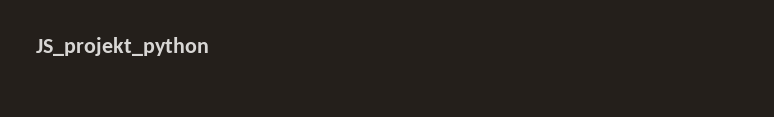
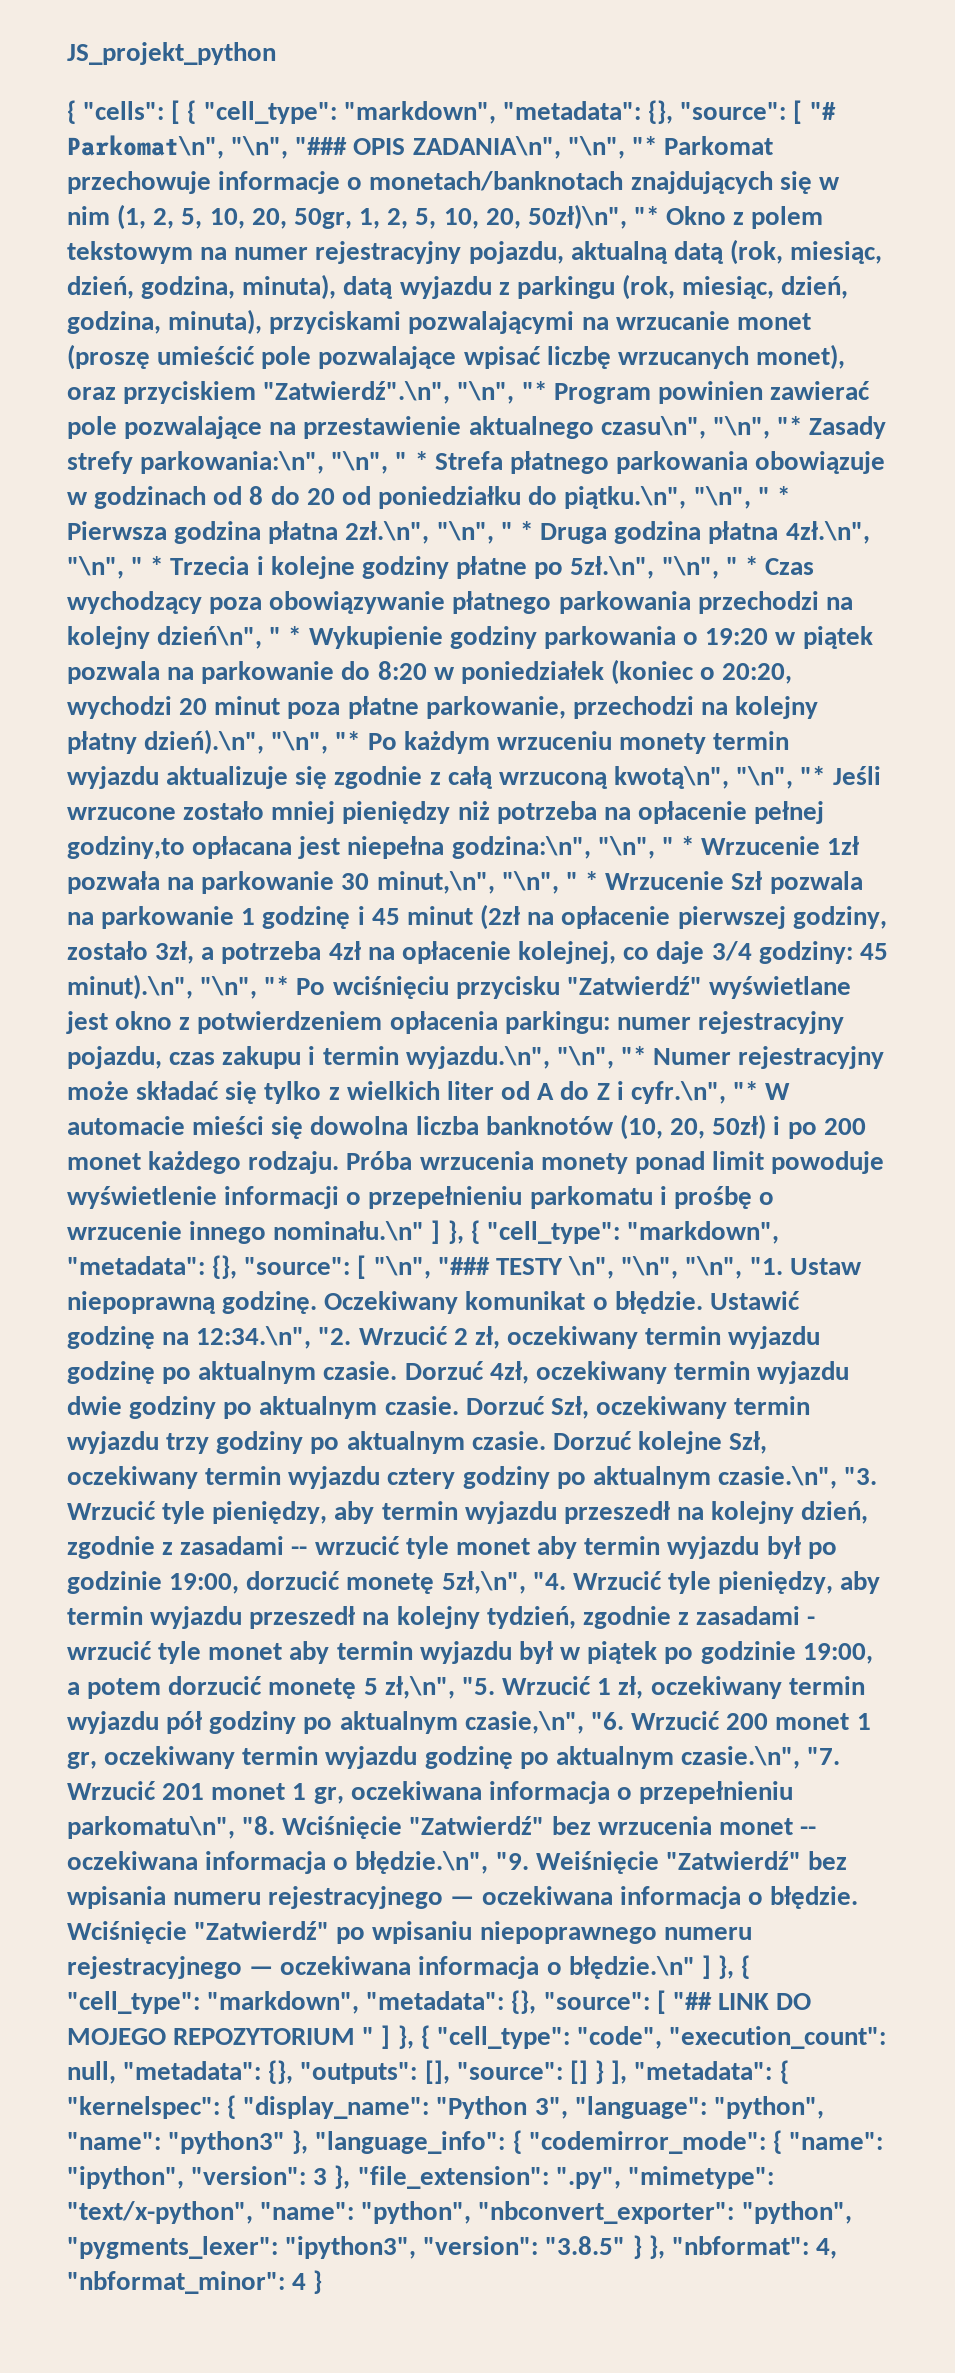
(209, 46) none -> [67,100,836,124] [67,135,774,159] [67,171,840,194] [67,204,824,230] [67,239,883,265] [67,274,849,300] [67,309,811,335] [67,344,846,370] [67,381,871,404] [67,416,887,439] [67,451,886,474] [67,486,790,509] [67,521,870,544] [67,556,815,579] [67,591,853,614] [67,626,873,649] [67,659,793,685] [67,696,819,719] [67,729,790,755] [67,766,881,789] [67,801,825,824] [67,836,860,859] [67,871,863,894] [67,904,887,930] [67,941,888,964] [67,974,852,1000] [66,1011,845,1034] [67,1046,885,1069] [67,1081,791,1104] [67,1114,866,1140] [67,1151,885,1174] [67,1186,775,1209] [67,1220,780,1244] [67,1255,862,1279] [67,1291,800,1314] [67,1326,821,1349] [67,1361,850,1384] [67,1396,811,1419] [67,1431,768,1454] [67,1466,878,1489] [67,1501,869,1524] [67,1536,837,1559] [67,1571,881,1594] [67,1606,816,1629] [67,1641,873,1664] [67,1676,865,1699] [67,1711,871,1734] [67,1746,841,1769] [67,1781,794,1804] [67,1816,817,1839] [67,1851,848,1874] [67,1886,859,1909] [67,1921,752,1944] [67,1955,751,1979] [67,1990,812,2014] [67,2025,887,2049] [67,2060,789,2084] [67,2095,824,2119] [67,2130,884,2154] [67,2165,774,2189] [67,2201,852,2224] [67,2235,838,2259] [67,2270,323,2294] // { "cells": [ { "cell_type": "markdown", "metadata": {}, "source": [ "# Parkomat\n", "\n", "### OPIS ZADANIA\n", "\n", "* Parkomat przechowuje informacje o monetach/banknotach znajdujących się w nim (1, 2, 5, 10, 20, 50gr, 1, 2, 5, 10, 20, 50zł)\n", "* Okno z polem tekstowym na numer rejestracyjny pojazdu, aktualną datą (rok, miesiąc, dzień, godzina, minuta), datą wyjazdu z parkingu (rok, miesiąc, dzień, godzina, minuta), przyciskami pozwalającymi na wrzucanie monet (proszę umieścić pole pozwalające wpisać liczbę wrzucanych monet), oraz przyciskiem "Zatwierdź".\n", "\n", "* Program powinien zawierać pole pozwalające na przestawienie aktualnego czasu\n", "\n", "* Zasady strefy parkowania:\n", "\n", " * Strefa płatnego parkowania obowiązuje w godzinach od 8 do 20 od poniedziałku do piątku.\n", "\n", " * Pierwsza godzina płatna 2zł.\n", "\n", " * Druga godzina płatna 4zł.\n", "\n", " * Trzecia i kolejne godziny płatne po 5zł.\n", "\n", " * Czas wychodzący poza obowiązywanie płatnego parkowania przechodzi na kolejny dzień\n", " * Wykupienie godziny parkowania o 19:20 w piątek pozwala na parkowanie do 8:20 w poniedziałek (koniec o 20:20, wychodzi 20 minut poza płatne parkowanie, przechodzi na kolejny płatny dzień).\n", "\n", "* Po każdym wrzuceniu monety termin wyjazdu aktualizuje się zgodnie z całą wrzuconą kwotą\n", "\n", "* Jeśli wrzucone zostało mniej pieniędzy niż potrzeba na opłacenie pełnej godziny,to opłacana jest niepełna godzina:\n", "\n", " * Wrzucenie 1zł pozwała na parkowanie 30 minut,\n", "\n", " * Wrzucenie Szł pozwala na parkowanie 1 godzinę i 45 minut (2zł na opłacenie pierwszej godziny, zostało 3zł, a potrzeba 4zł na opłacenie kolejnej, co daje 3/4 godziny: 45 minut).\n", "\n", "* Po wciśnięciu przycisku "Zatwierdź" wyświetlane jest okno z potwierdzeniem opłacenia parkingu: numer rejestracyjny pojazdu, czas zakupu i termin wyjazdu.\n", "\n", "* Numer rejestracyjny może składać się tylko z wielkich liter od A do Z i cyfr.\n", "* W automacie mieści się dowolna liczba banknotów (10, 20, 50zł) i po 200 monet każdego rodzaju. Próba wrzucenia monety ponad limit powoduje wyświetlenie informacji o przepełnieniu parkomatu i prośbę o wrzucenie innego nominału.\n" ] }, { "cell_type": "markdown", "metadata": {}, "source": [ "\n", "### TESTY \n", "\n", "\n", "1. Ustaw niepoprawną godzinę. Oczekiwany komunikat o błędzie. Ustawić godzinę na 12:34.\n", "2. Wrzucić 2 zł, oczekiwany termin wyjazdu godzinę po aktualnym czasie. Dorzuć 4zł, oczekiwany termin wyjazdu dwie godziny po aktualnym czasie. Dorzuć Szł, oczekiwany termin wyjazdu trzy godziny po aktualnym czasie. Dorzuć kolejne Szł, oczekiwany termin wyjazdu cztery godziny po aktualnym czasie.\n", "3. Wrzucić tyle pieniędzy, aby termin wyjazdu przeszedł na kolejny dzień, zgodnie z zasadami -- wrzucić tyle monet aby termin wyjazdu był po godzinie 19:00, dorzucić monetę 5zł,\n", "4. Wrzucić tyle pieniędzy, aby termin wyjazdu przeszedł na kolejny tydzień, zgodnie z zasadami - wrzucić tyle monet aby termin wyjazdu był w piątek po godzinie 19:00, a potem dorzucić monetę 5 zł,\n", "5. Wrzucić 1 zł, oczekiwany termin wyjazdu pół godziny po aktualnym czasie,\n", "6. Wrzucić 200 monet 1 gr, oczekiwany termin wyjazdu godzinę po aktualnym czasie.\n", "7. Wrzucić 201 monet 1 gr, oczekiwana informacja o przepełnieniu parkomatu\n", "8. Wciśnięcie "Zatwierdź" bez wrzucenia monet -- oczekiwana informacja o błędzie.\n", "9. Weiśnięcie "Zatwierdź" bez wpisania numeru rejestracyjnego — oczekiwana informacja o błędzie. Wciśnięcie "Zatwierdź" po wpisaniu niepoprawnego numeru rejestracyjnego — oczekiwana informacja o błędzie.\n" ] }, { "cell_type": "markdown", "metadata": {}, "source": [ "## LINK DO MOJEGO REPOZYTORIUM " ] }, { "cell_type": "code", "execution_count": null, "metadata": {}, "outputs": [], "source": [] } ], "metadata": { "kernelspec": { "display_name": "Python 3", "language": "python", "name": "python3" }, "language_info": { "codemirror_mode": { "name": "ipython", "version": 3 }, "file_extension": ".py", "mimetype": "text/x-python", "name": "python", "nbconvert_exporter": "python", "pygments_lexer": "ipython3", "version": "3.8.5" } }, "nbformat": 4, "nbformat_minor": 4 }

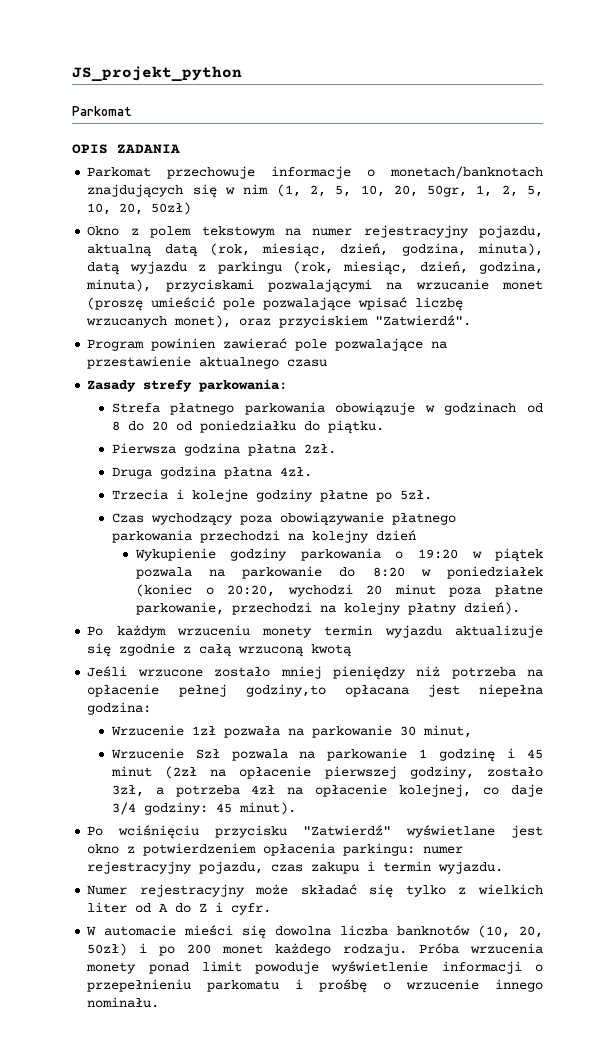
[67,100,836,124] [67,135,657,159] { "cells": [ { "cell_type": "markdown", "metadata": {}, "source": [ "# Parkomat\n", "\n", "### OPIS ZADANIA\n", "\n", "* -> [72,106,132,116] [72,144,180,154] Parkomat // OPIS ZADANIA //
[527,204,660,230] 50zł)\n", "* -> [151,202,192,215] 50zł) //
[263,381,547,404] "Zatwierdź".\n", "\n", "* -> [375,315,472,326] "Zatwierdź". //
[600,416,887,439] [67,451,428,474] czasu\n", "\n", "* Zasady strefy parkowania:\n", "\n", " * -> [287,359,328,367] [87,379,288,392] czasu // Zasady strefy parkowania: //
[564,486,790,509] [67,521,870,544] [67,556,164,579] piątku.\n", "\n", " * Pierwsza godzina płatna 2zł.\n", "\n", " * Druga godzina płatna 4zł.\n", "\n", " * -> [327,420,384,434] [111,443,336,456] [111,466,312,479] piątku. // Pierwsza godzina płatna 2zł. // Druga godzina płatna 4zł. //
[570,556,758,579] 5zł.\n", "\n", " * -> [399,490,432,500] 5zł. //
[157,626,302,649] dzień\n", " * -> [375,530,416,541] dzień //
[144,729,361,755] dzień).\n", "\n", "* -> [463,602,520,615] dzień). //
[614,766,826,789] kwotą\n", "\n", "* -> [311,644,352,657] kwotą //
[451,836,695,859] godzina:\n", "\n", " * -> [87,702,152,715] godzina: //
[376,871,599,894] minut,\n", "\n", " * -> [422,725,472,738] minut, //
[67,974,290,1000] minut).\n", "\n", "* -> [238,802,296,815] minut). //
[405,1046,647,1069] wyjazdu.\n", "\n", "* -> [438,861,504,874] wyjazdu. //
[630,1081,759,1104] cyfr.\n", "* -> [231,903,272,915] cyfr. //
[273,1220,780,1244] [67,1255,862,1279] [67,1291,800,1314] [67,1326,821,1349] [67,1361,850,1384] [67,1396,811,1419] [67,1431,768,1454] [67,1466,878,1489] [67,1501,869,1524] [67,1536,837,1559] [67,1571,881,1594] [67,1606,816,1629] [67,1641,873,1664] [67,1676,865,1699] [67,1711,871,1734] [67,1746,841,1769] [67,1781,794,1804] [67,1816,817,1839] [67,1851,848,1874] [67,1886,859,1909] [67,1921,752,1944] [67,1955,751,1979] [67,1990,812,2014] [67,2025,887,2049] [67,2060,789,2084] [67,2095,824,2119] [67,2130,884,2154] [67,2165,774,2189] [67,2201,852,2224] [67,2235,838,2259] [67,2270,323,2294] nominału.\n" ] }, { "cell_type": "markdown", "metadata": {}, "source": [ "\n", "### TESTY \n", "\n", "\n", "1. Ustaw niepoprawną godzinę. Oczekiwany komunikat o błędzie. Ustawić godzinę na 12:34.\n", "2. Wrzucić 2 zł, oczekiwany termin wyjazdu godzinę po aktualnym czasie. Dorzuć 4zł, oczekiwany termin wyjazdu dwie godziny po aktualnym czasie. Dorzuć Szł, oczekiwany termin wyjazdu trzy godziny po aktualnym czasie. Dorzuć kolejne Szł, oczekiwany termin wyjazdu cztery godziny po aktualnym czasie.\n", "3. Wrzucić tyle pieniędzy, aby termin wyjazdu przeszedł na kolejny dzień, zgodnie z zasadami -- wrzucić tyle monet aby termin wyjazdu był po godzinie 19:00, dorzucić monetę 5zł,\n", "4. Wrzucić tyle pieniędzy, aby termin wyjazdu przeszedł na kolejny tydzień, zgodnie z zasadami - wrzucić tyle monet aby termin wyjazdu był w piątek po godzinie 19:00, a potem dorzucić monetę 5 zł,\n", "5. Wrzucić 1 zł, oczekiwany termin wyjazdu pół godziny po aktualnym czasie,\n", "6. Wrzucić 200 monet 1 gr, oczekiwany termin wyjazdu godzinę po aktualnym czasie.\n", "7. Wrzucić 201 monet 1 gr, oczekiwana informacja o przepełnieniu parkomatu\n", "8. Wciśnięcie "Zatwierdź" bez wrzucenia monet -- oczekiwana informacja o błędzie.\n", "9. Weiśnięcie "Zatwierdź" bez wpisania numeru rejestracyjnego — oczekiwana informacja o błędzie. Wciśnięcie "Zatwierdź" po wpisaniu niepoprawnego numeru rejestracyjnego — oczekiwana informacja o błędzie.\n" ] }, { "cell_type": "markdown", "metadata": {}, "source": [ "## LINK DO MOJEGO REPOZYTORIUM " ] }, { "cell_type": "code", "execution_count": null, "metadata": {}, "outputs": [], "source": [] } ], "metadata": { "kernelspec": { "display_name": "Python 3", "language": "python", "name": "python3" }, "language_info": { "codemirror_mode": { "name": "ipython", "version": 3 }, "file_extension": ".py", "mimetype": "text/x-python", "name": "python", "nbconvert_exporter": "python", "pygments_lexer": "ipython3", "version": "3.8.5" } }, "nbformat": 4, "nbformat_minor": 4 } -> [87,997,160,1008] nominału.

